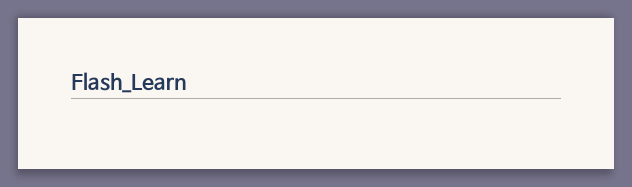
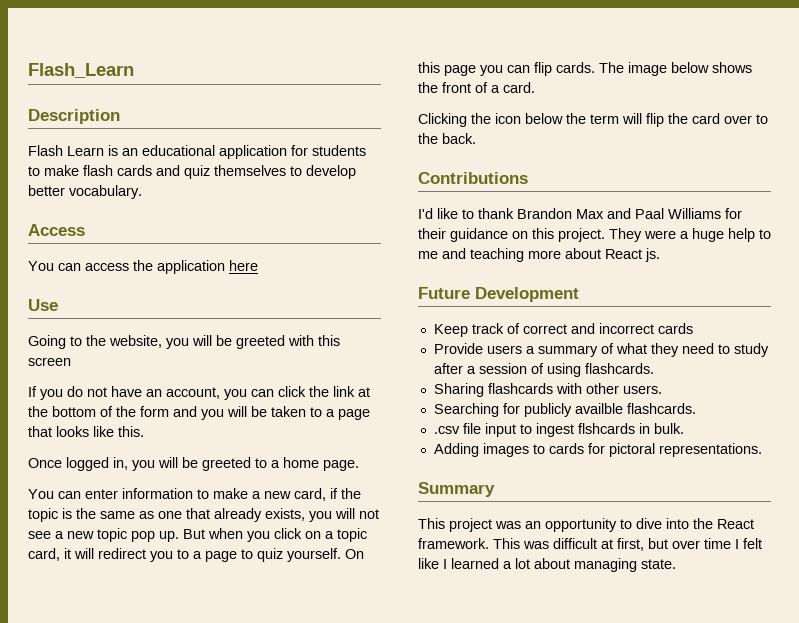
(186, 82) none -> [28,109,120,124] [28,145,366,159] [28,165,356,179] [28,185,142,199] [28,224,85,236] [28,260,258,274] [28,299,58,311] [28,335,340,349] [28,357,71,366] [28,386,370,400] [28,406,370,420] [28,426,144,437] [28,457,359,471] [28,488,361,501] [28,508,379,522] [28,528,367,542] [28,548,364,562] [418,62,752,76] [418,82,535,93] [418,113,768,127] [418,133,476,144] [418,172,528,184] [418,208,742,219] [418,228,771,242] [418,248,660,262] [418,287,579,302] [433,323,693,337] [433,343,769,357] [433,363,654,377] [433,383,662,397] [433,403,696,417] [433,423,684,437] [433,443,762,457] [418,482,495,497] [418,518,754,532] [418,538,762,551] [418,558,676,572] // Description // Flash Learn is an educational application for students to make flash cards and quiz themselves to develop better vocabulary. // Access // You can access the application here // Use // Going to the website, you will be greeted with this screen // If you do not have an account, you can click the link at the bottom of the form and you will be taken to a page that looks like this. // Once logged in, you will be greeted to a home page. // You can enter information to make a new card, if the topic is the same as one that already exists, you will not see a new topic pop up. But when you click on a topic card, it will redirect you to a page to quiz yourself. On this page you can flip cards. The image below shows the front of a card. // Clicking the icon below the term will flip the card over to the back. // Contributions // I'd like to thank Brandon Max and Paal Williams for their guidance on this project. They were a huge help to me and teaching more about React js. // Future Development // Keep track of correct and incorrect cards // Provide users a summary of what they need to study after a session of using flashcards. // Sharing flashcards with other users. // Searching for publicly availble flashcards. // .csv file input to ingest flshcards in bulk. // Adding images to cards for pictoral representations. // Summary // This project was an opportunity to dive into the React framework. This was difficult at first, but over time I felt like I learned a lot about managing state.

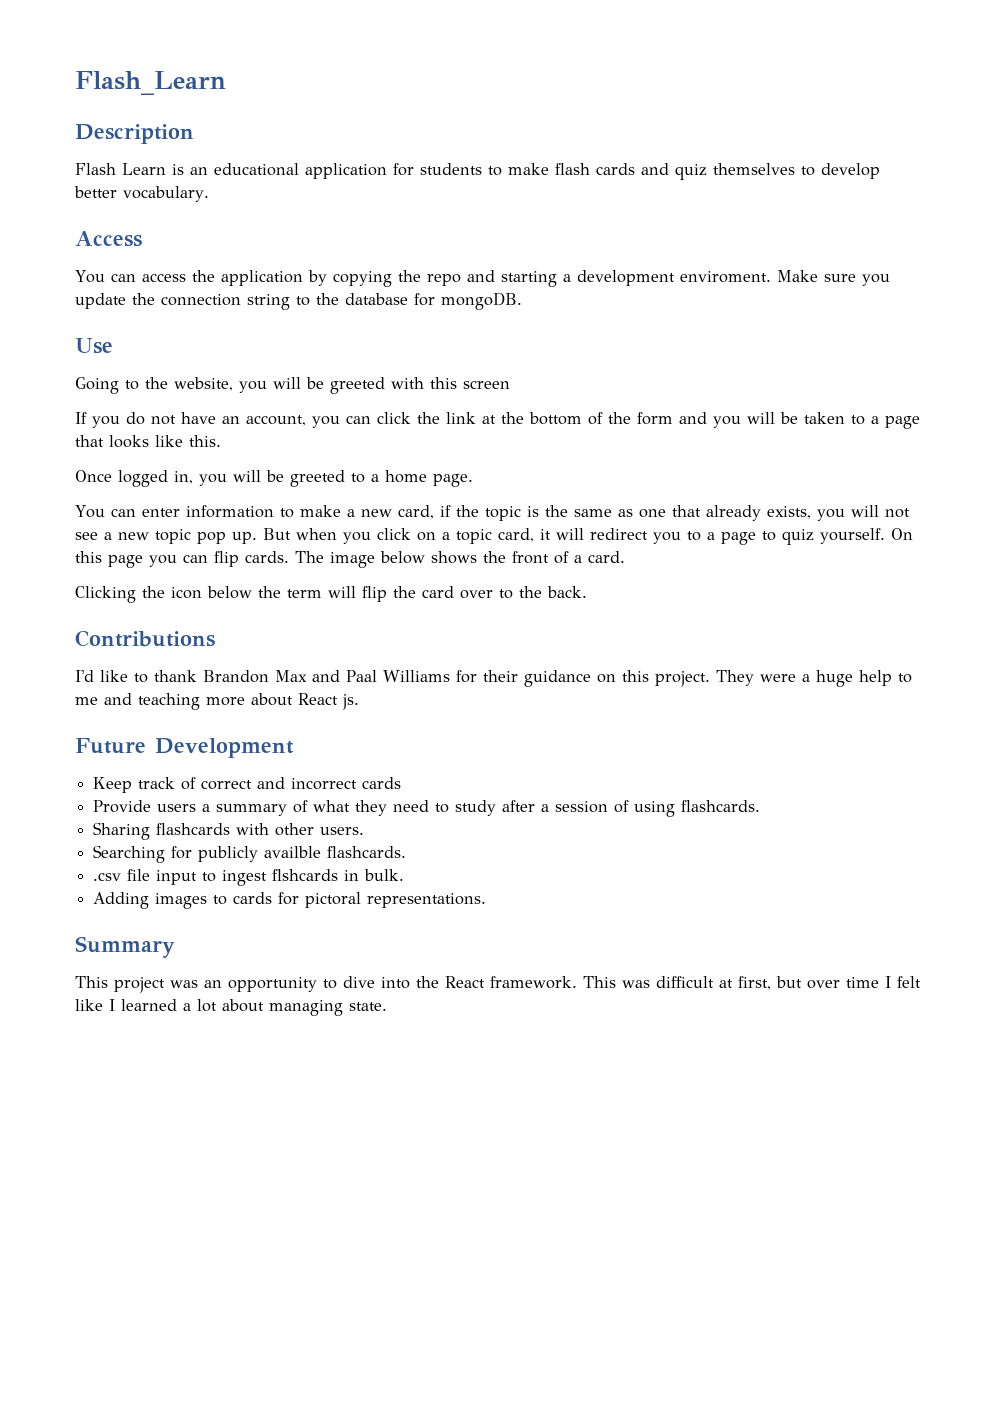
[229,260,258,271] here -> [307,270,890,287] [75,292,522,310] by copying the repo and starting a development enviroment. Make sure you update the connection string to the database for mongoDB.

